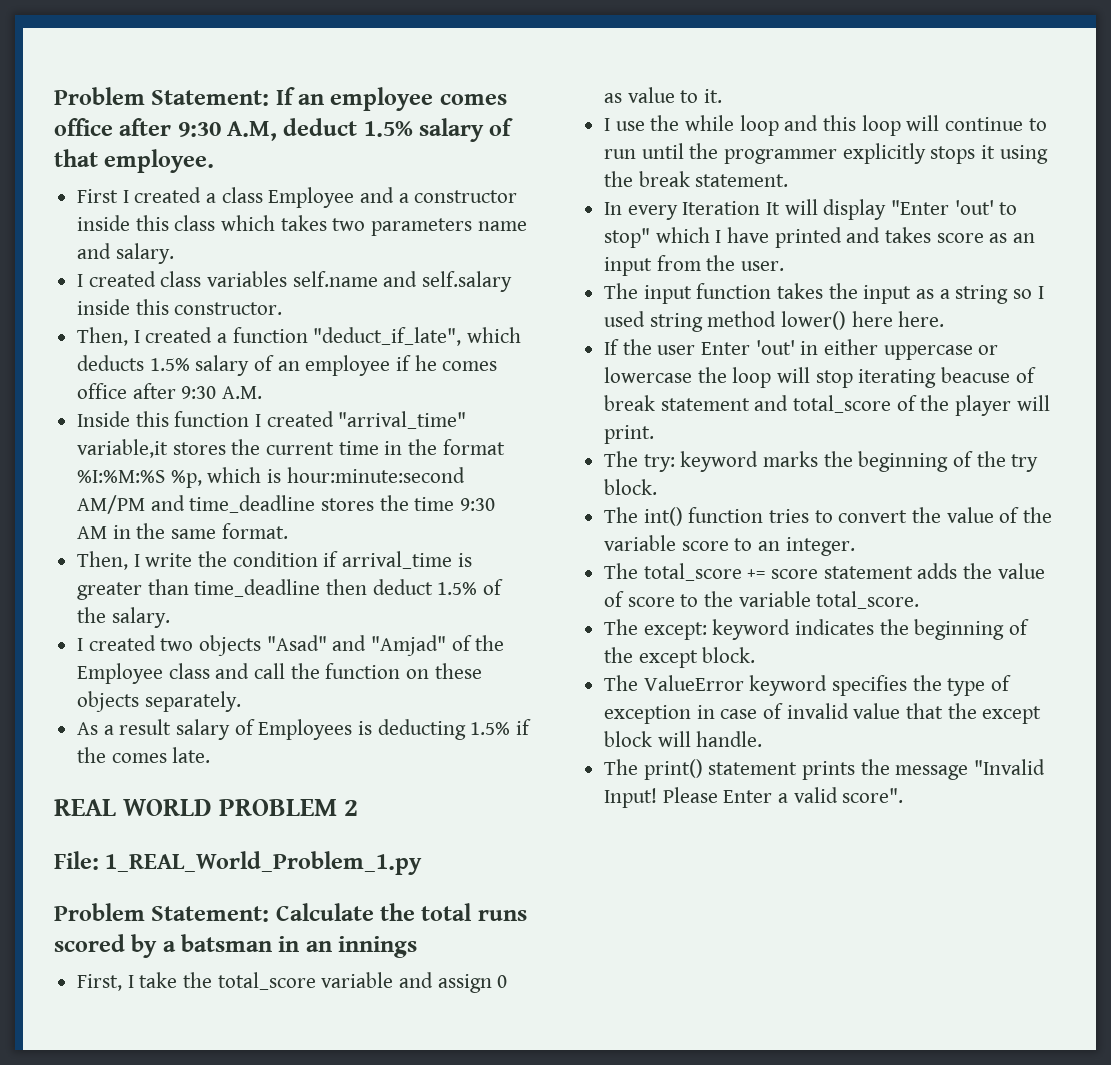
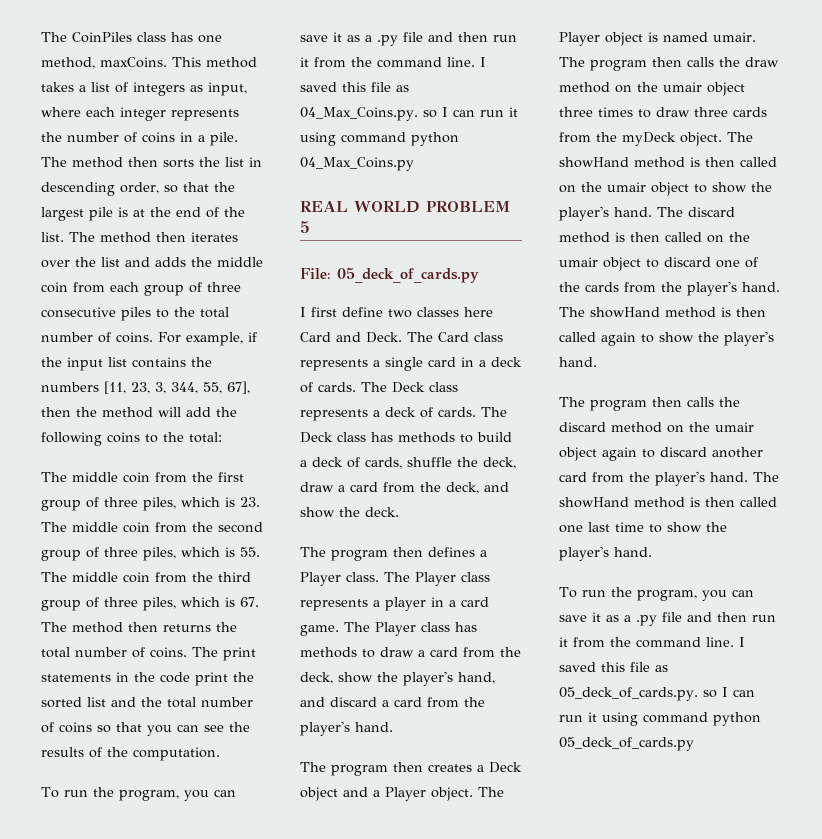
[54,87,507,111] [54,118,514,142] [54,149,215,173] [77,187,518,208] [77,215,527,236] [77,243,174,264] [77,271,513,292] [77,299,283,315] [77,327,522,346] [77,355,498,376] [77,383,263,399] [77,411,467,429] [77,439,505,458] [77,467,465,488] [77,495,496,514] [77,523,288,539] [77,551,472,570] [77,579,504,600] [77,607,170,628] [77,635,505,656] [77,663,482,684] [77,691,241,712] [77,719,532,740] [77,747,211,763] Problem Statement: If an employee comes office after 9:30 A.M, deduct 1.5% salary of that employee. // First I created a class Employee and a constructor inside this class which takes two parameters name and salary. // I created class variables self.name and self.salary inside this constructor. // Then, I created a function "deduct_if_late", which deducts 1.5% salary of an employee if he comes office after 9:30 A.M. // Inside this function I created "arrival_time" variable,it stores the current time in the format %I:%M:%S %p, which is hour:minute:second AM/PM and time_deadline stores the time 9:30 AM in the same format. // Then, I write the condition if arrival_time is greater than time_deadline then deduct 1.5% of the salary. // I created two objects "Asad" and "Amjad" of the Employee class and call the function on these objects separately. // As a result salary of Employees is deducting 1.5% if the comes late. -> [41,32,222,43] [41,57,257,69] [41,82,247,96] [41,107,239,121] [41,132,238,146] [41,157,262,168] [41,182,235,196] [41,207,245,221] [41,232,238,243] [41,257,263,268] [41,282,241,296] [41,307,229,321] [41,332,257,346] [41,357,212,371] [41,381,250,394] [41,407,237,418] [41,432,222,446] [41,472,244,483] [41,497,260,511] [41,522,263,533] [41,547,260,561] [41,572,251,583] [41,597,259,611] [41,622,237,633] [41,647,256,661] [41,672,254,686] [41,697,253,708] [41,722,250,736] [41,747,220,761] [41,787,236,801] [300,32,517,46] [300,57,486,68] [300,82,409,92] [300,107,518,121] [300,132,459,146] [300,157,414,171] The CoinPiles class has one method, maxCoins. This method takes a list of integers as input, where each integer represents the number of coins in a pile. The method then sorts the list in descending order, so that the largest pile is at the end of the list. The method then iterates over the list and adds the middle coin from each group of three consecutive piles to the total number of coins. For example, if the input list contains the numbers [11, 23, 3, 344, 55, 67], then the method will add the following coins to the total: // The middle coin from the first group of three piles, which is 23. The middle coin from the second group of three piles, which is 55. The middle coin from the third group of three piles, which is 67. The method then returns the total number of coins. The print statements in the code print the sorted list and the total number of coins so that you can see the results of the computation. // To run the program, you can save it as a .py file and then run it from the command line. I saved this file as 04_Max_Coins.py. so I can run it using command python 04_Max_Coins.py
[344,800,359,816] 2 -> [300,221,310,233] 5
[105,851,423,875] [54,903,527,922] [54,934,418,958] [77,972,508,993] [604,87,723,103] [604,115,1047,136] [604,143,1048,164] [604,171,789,187] [604,199,1018,220] [604,227,1036,248] [604,255,785,276] [604,283,1044,304] [604,311,945,332] [604,339,999,360] [604,367,1036,388] [604,395,1050,416] [604,425,655,444] [604,451,1039,472] [604,479,658,495] [604,507,1053,526] [604,535,855,556] [604,563,1045,581] [604,591,920,609] [604,619,1030,640] [604,647,756,668] [604,675,1012,696] [604,703,1042,724] [604,731,763,747] [604,759,1046,780] [604,787,904,808] 1_REAL_World_Problem_1.py // Problem Statement: Calculate the total runs scored by a batsman in an innings // First, I take the total_score variable and assign 0 as value to it. // I use the while loop and this loop will continue to run until the programmer explicitly stops it using the break statement. // In every Iteration It will display "Enter 'out' to stop" which I have printed and takes score as an input from the user. // The input function takes the input as a string so I used string method lower() here here. // If the user Enter 'out' in either uppercase or lowercase the loop will stop iterating beacuse of break statement and total_score of the player will print. // The try: keyword marks the beginning of the try block. // The int() function tries to convert the value of the variable score to an integer. // The total_score += score statement adds the value of score to the variable total_score. // The except: keyword indicates the beginning of the except block. // The ValueError keyword specifies the type of exception in case of invalid value that the except block will handle. // The print() statement prints the message "Invalid Input! Please Enter a valid score". -> [337,267,479,283] [300,307,493,318] [300,332,503,343] [300,357,522,371] [300,382,458,393] [300,407,507,421] [300,432,512,443] [300,457,516,469] [300,482,509,494] [300,507,399,518] [300,547,487,561] [300,572,490,586] [300,597,489,611] [300,622,477,636] [300,647,521,658] [300,671,495,686] [300,697,485,708] [300,721,393,736] [300,762,522,776] [300,787,504,801] [559,32,756,46] [559,57,779,71] [559,82,745,96] [559,107,767,118] [559,132,753,146] [559,157,777,168] [559,182,772,196] [559,206,735,221] [559,232,750,243] [559,257,758,271] [559,281,780,296] [559,307,766,318] [559,331,774,346] [559,357,597,367] [559,397,740,411] [559,422,754,433] [559,447,763,461] [559,471,779,486] [559,497,777,508] [559,522,727,533] [559,546,652,561] [559,587,754,601] [559,612,776,626] [559,637,745,648] [559,662,668,672] [559,687,755,701] [559,712,761,726] [559,737,694,751] 05_deck_of_cards.py // I first define two classes here Card and Deck. The Card class represents a single card in a deck of cards. The Deck class represents a deck of cards. The Deck class has methods to build a deck of cards, shuffle the deck, draw a card from the deck, and show the deck. // The program then defines a Player class. The Player class represents a player in a card game. The Player class has methods to draw a card from the deck, show the player's hand, and discard a card from the player's hand. // The program then creates a Deck object and a Player object. The Player object is named umair. The program then calls the draw method on the umair object three times to draw three cards from the myDeck object. The showHand method is then called on the umair object to show the player's hand. The discard method is then called on the umair object to discard one of the cards from the player's hand. The showHand method is then called again to show the player's hand. // The program then calls the discard method on the umair object again to discard another card from the player's hand. The showHand method is then called one last time to show the player's hand. // To run the program, you can save it as a .py file and then run it from the command line. I saved this file as 05_deck_of_cards.py. so I can run it using command python 05_deck_of_cards.py

